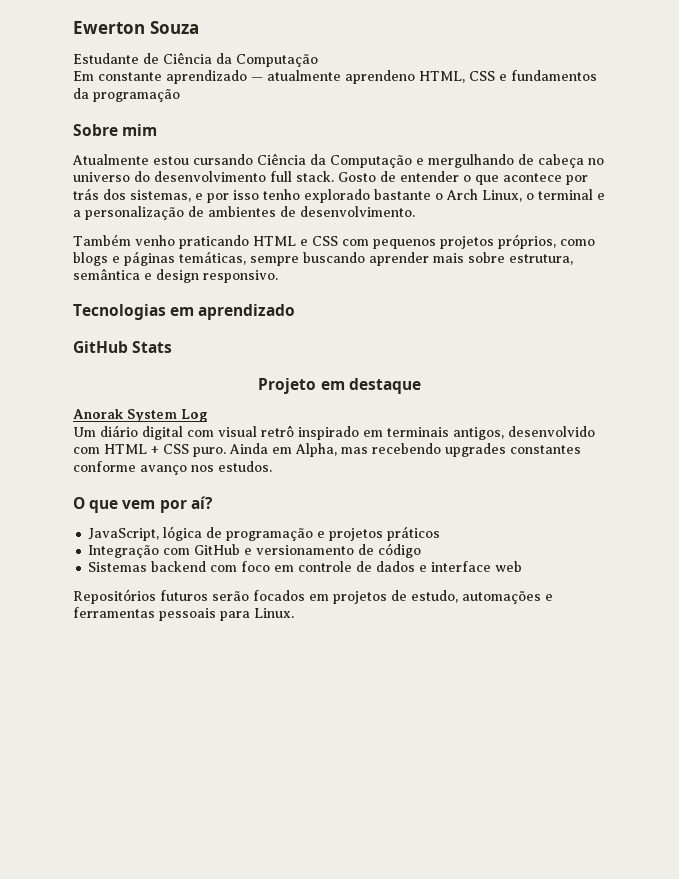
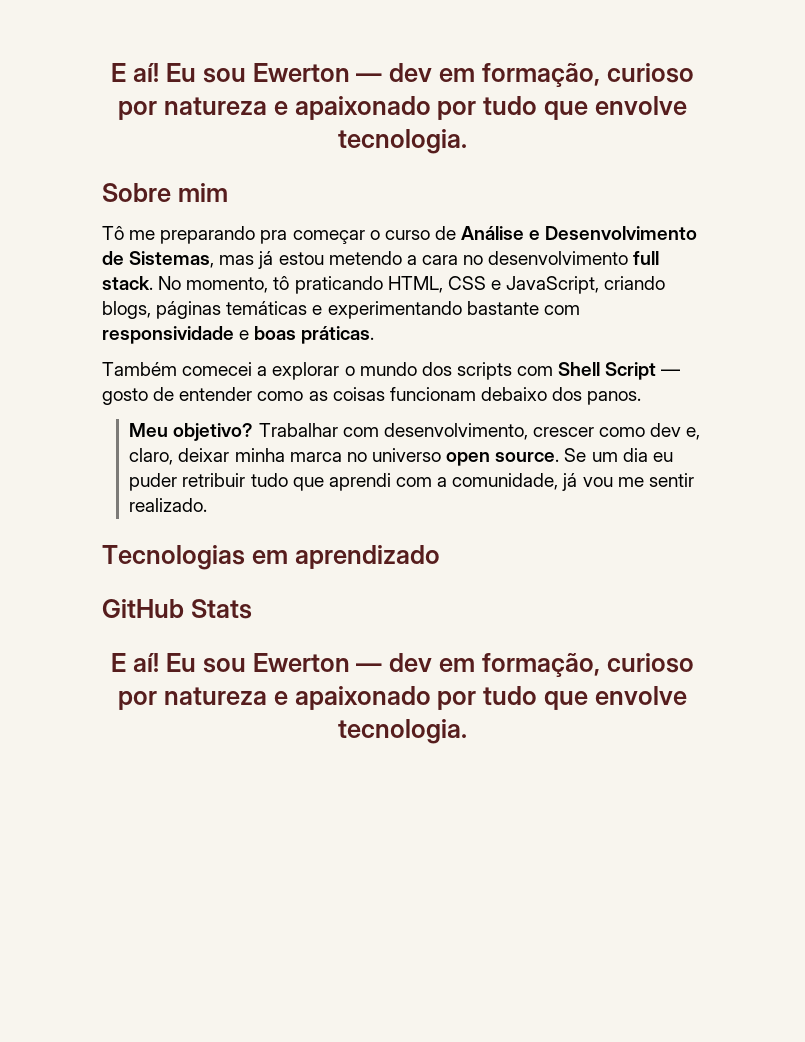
[73,21,199,34] [73,52,318,67] [73,70,597,84] [73,88,180,102] [73,124,158,136] [72,153,604,168] [73,171,588,185] [73,188,605,203] [73,206,415,220] [73,234,595,249] [73,251,573,266] [73,268,278,283] Ewerton Souza // Estudante de Ciência da Computação // Em constante aprendizado — atualmente aprendeno HTML, CSS e fundamentos da programação // Sobre mim // Atualmente estou cursando Ciência da Computação e mergulhando de cabeça no universo do desenvolvimento full stack. Gosto de entender o que acontece por trás dos sistemas, e por isso tenho explorado bastante o Arch Linux, o terminal e a personalização de ambientes de desenvolvimento. // Também venho praticando HTML e CSS com pequenos projetos próprios, como blogs e páginas temáticas, sempre buscando aprender mais sobre estrutura, semântica e design responsivo. -> [111,62,694,87] [117,96,688,120] [338,129,467,154] [102,183,228,202] [102,226,698,244] [102,251,660,269] [102,276,666,294] [102,301,580,319] [102,326,375,344] [102,362,681,380] [102,387,642,405] [129,423,701,441] [129,448,673,466] [129,473,694,491] [129,498,208,512] E aí! Eu sou Ewerton — dev em formação, curioso por natureza e apaixonado por tudo que envolve tecnologia. // Sobre mim // Tô me preparando pra começar o curso de Análise e Desenvolvimento de Sistemas, mas já estou metendo a cara no desenvolvimento full stack. No momento, tô praticando HTML, CSS e JavaScript, criando blogs, páginas temáticas e experimentando bastante com responsividade e boas práticas. // Também comecei a explorar o mundo dos scripts com Shell Script — gosto de entender como as coisas funcionam debaixo dos panos. // Meu objetivo? Trabalhar com desenvolvimento, crescer como dev e, claro, deixar minha marca no universo open source. Se um dia eu puder retribuir tudo que aprendi com a comunidade, já vou me sentir realizado.
[258,378,421,394] [73,409,207,422] [73,425,595,440] [73,443,581,457] [73,461,272,475] [73,496,213,513] [88,526,441,541] [88,543,422,558] [88,561,523,572] [73,589,553,604] [73,607,294,621] Projeto em destaque // Anorak System Log // Um diário digital com visual retrô inspirado em terminais antigos, desenvolvido com HTML + CSS puro. Ainda em Alpha, mas recebendo upgrades constantes conforme avanço nos estudos. // O que vem por aí? // JavaScript, lógica de programação e projetos práticos // Integração com GitHub e versionamento de código // Sistemas backend com foco em controle de dados e interface web // Repositórios futuros serão focados em projetos de estudo, automações e ferramentas pessoais para Linux. -> [111,652,694,677] [117,686,688,710] [338,719,467,744] E aí! Eu sou Ewerton — dev em formação, curioso por natureza e apaixonado por tudo que envolve tecnologia.

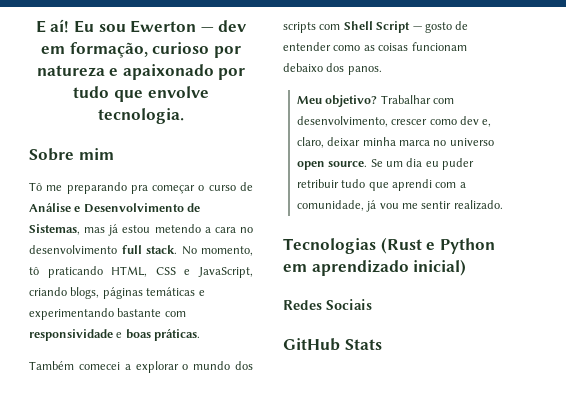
(245, 557) none -> [380,237,495,254] (Rust e Python
(440, 557) none -> [413,259,467,276] [283,299,372,310] inicial) // Redes Sociais
[111,652,694,677] [117,686,688,710] [338,719,467,744] // E aí! Eu sou Ewerton — dev em formação, curioso por natureza e apaixonado por tudo que envolve tecnologia. -> (382, 344) none

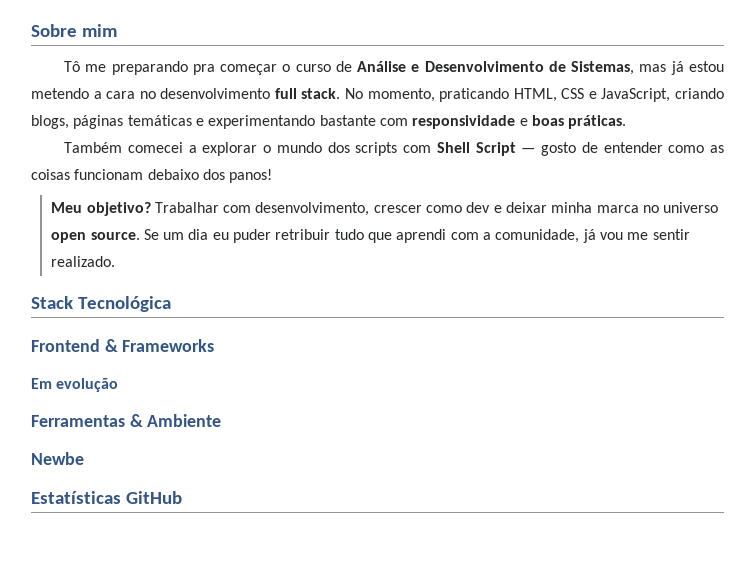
[35,19,247,33] [41,42,241,58] [36,64,246,80] [73,86,209,102] [98,108,184,124] E aí! Eu sou Ewerton — dev em formação, curioso por natureza e apaixonado por tudo que envolve tecnologia. // -> (31, 30) none
[29,267,39,275] tô -> (435, 95) none
[347,66,382,75] panos. -> [229,169,273,183] panos!
[482,119,492,127] [296,137,324,148] e, claro, -> [493,205,502,213] e
[283,237,495,254] [283,259,467,276] [283,299,372,310] [283,338,382,351] Tecnologias (Rust e Python em aprendizado inicial) // Redes Sociais // GitHub Stats -> [31,296,171,312] [31,339,215,352] [31,378,119,392] [31,414,222,427] [31,452,84,465] [31,491,182,504] Stack Tecnológica // Frontend & Frameworks // Em evolução // Ferramentas & Ambiente // Newbe // Estatísticas GitHub

